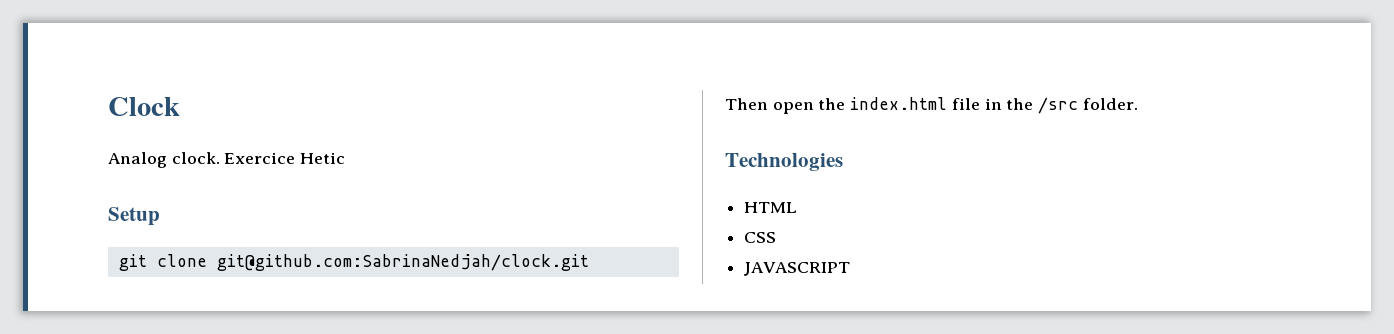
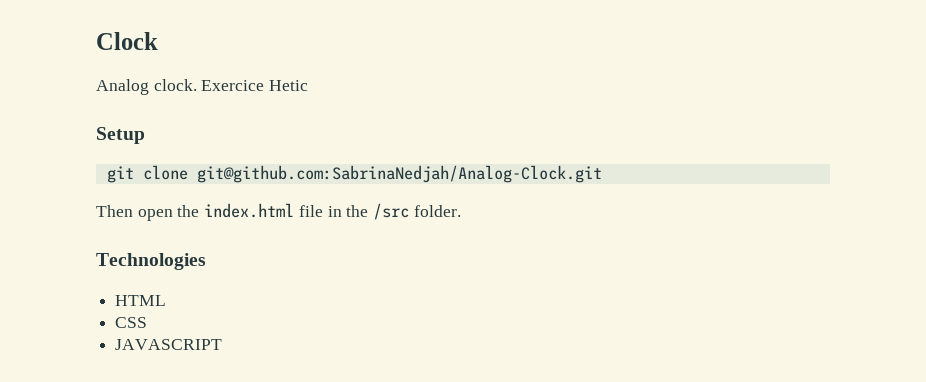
[216,254,589,271] git@github.com:SabrinaNedjah/clock.git -> [196,165,602,183] git@github.com:SabrinaNedjah/Analog-Clock.git

